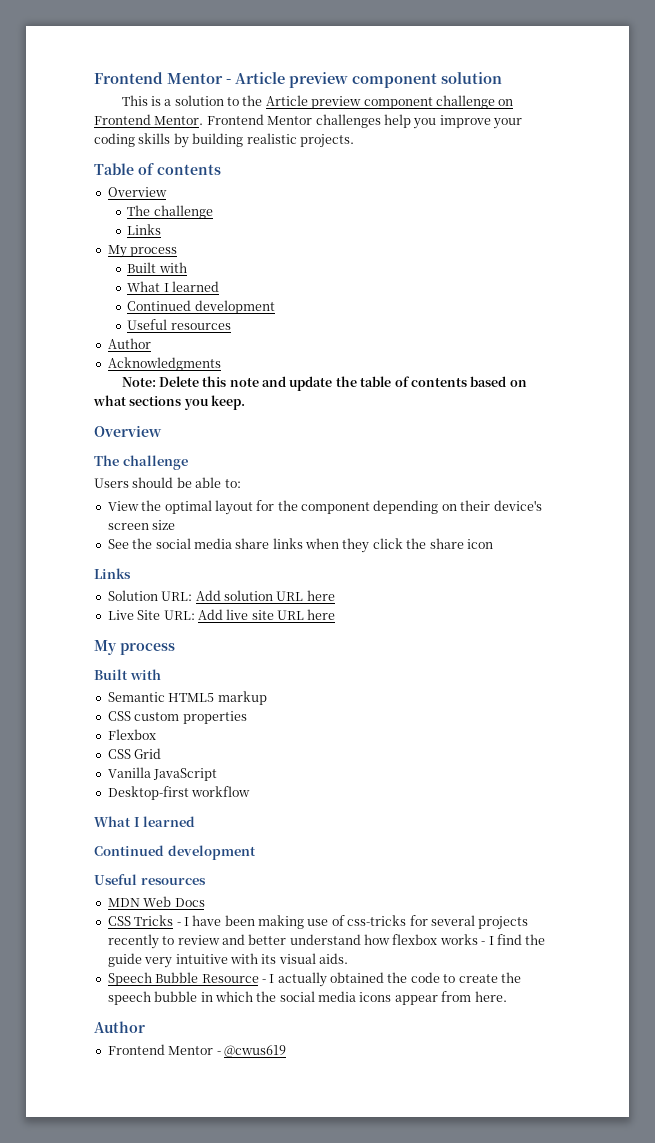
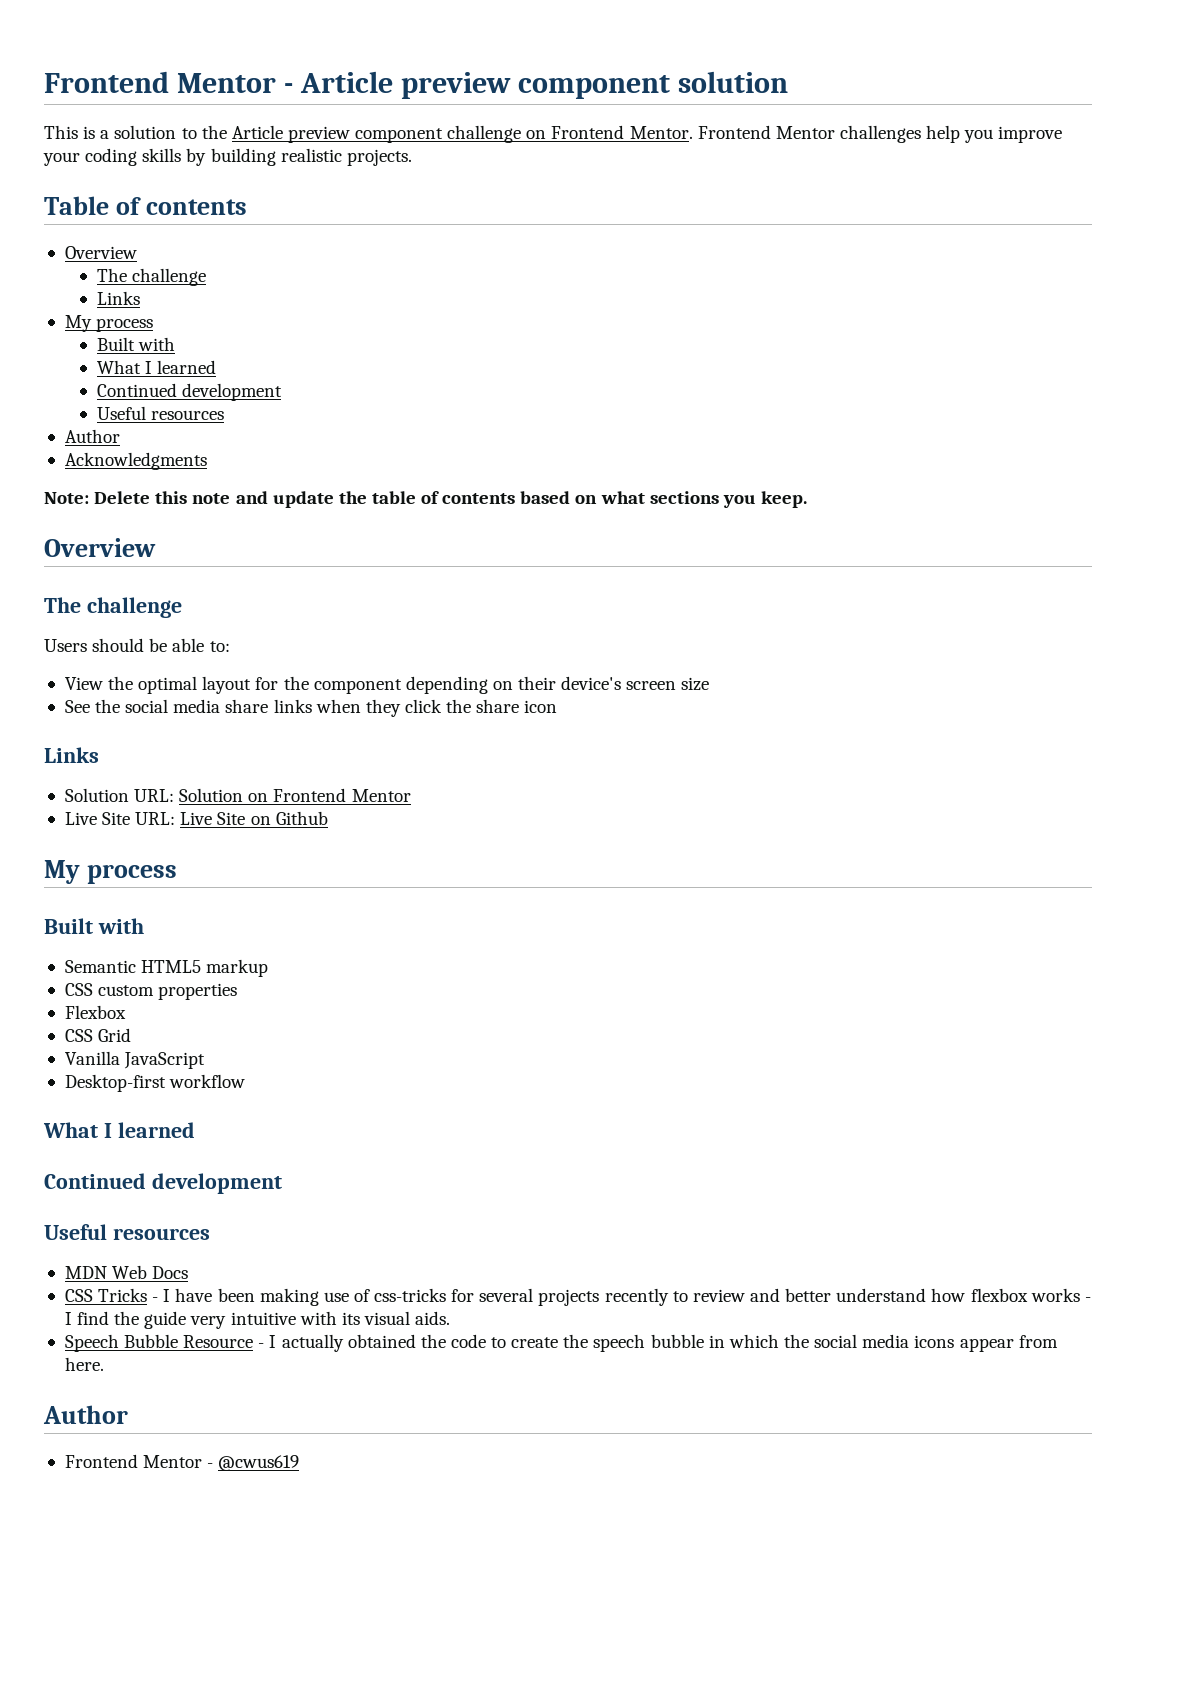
[195,590,335,601] Add solution URL here -> [179,788,411,802] Solution on Frontend Mentor
[197,609,336,620] Add live site URL here -> [180,811,328,825] Live Site on Github

